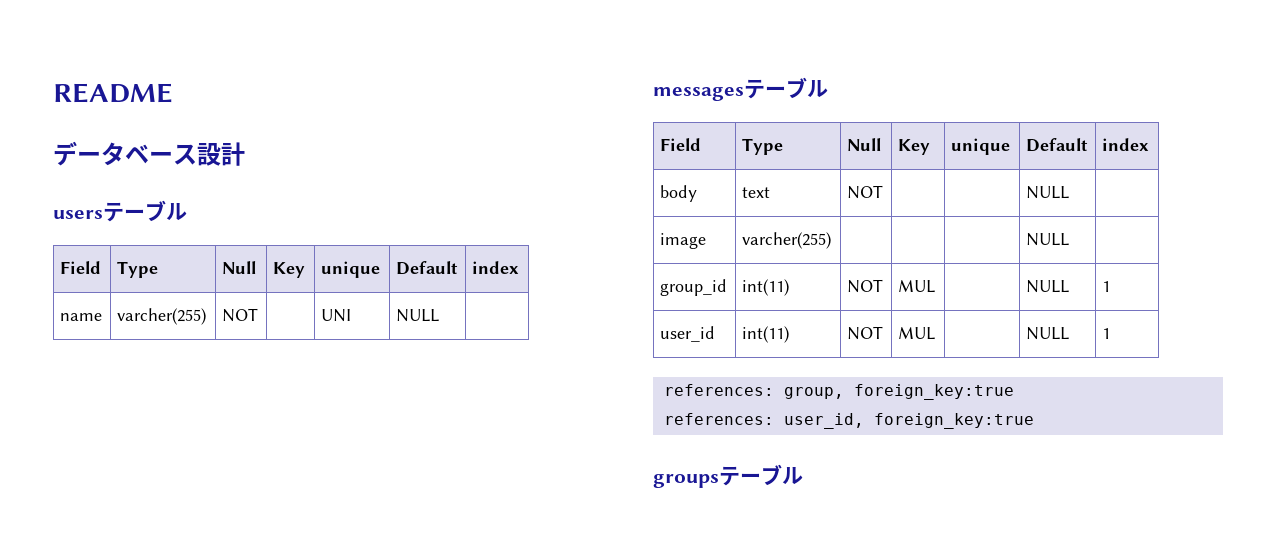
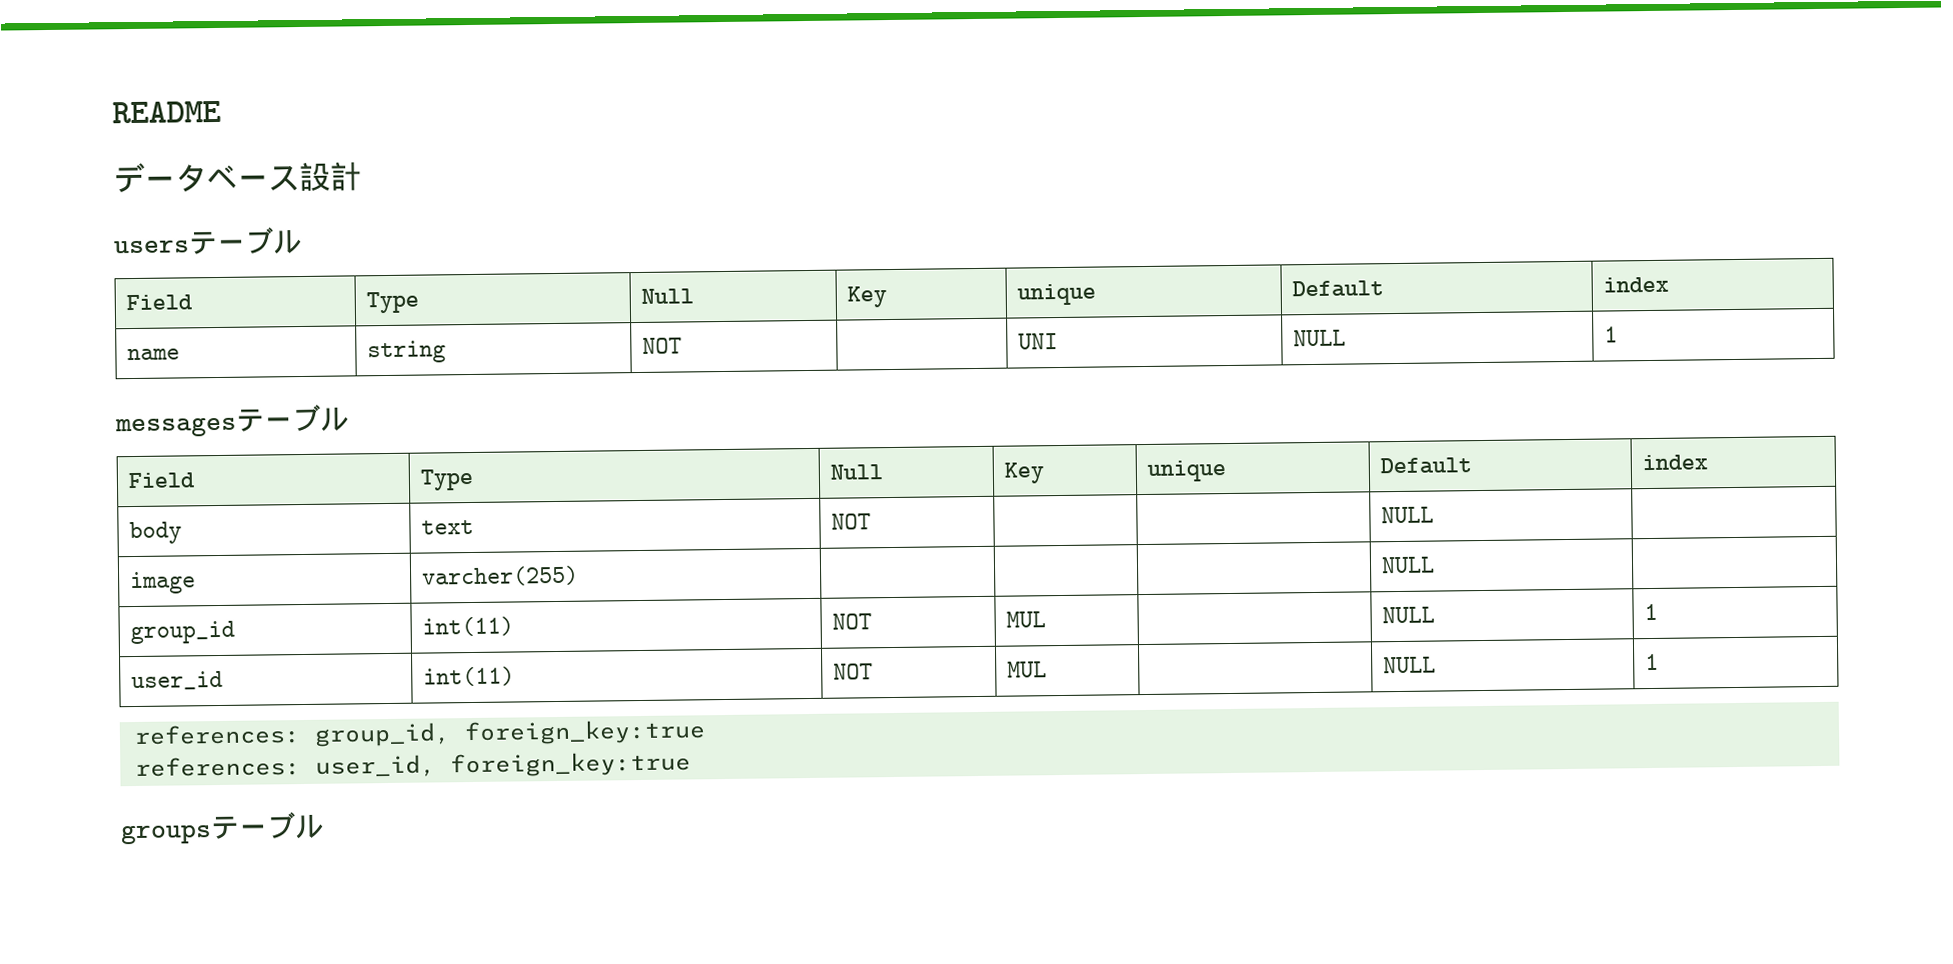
[117,308,207,325] varcher(255) -> [366,340,446,364] string
(440, 315) none -> [1603,326,1618,343] 1
[783,387,844,399] group, -> [313,722,451,747] group_id,

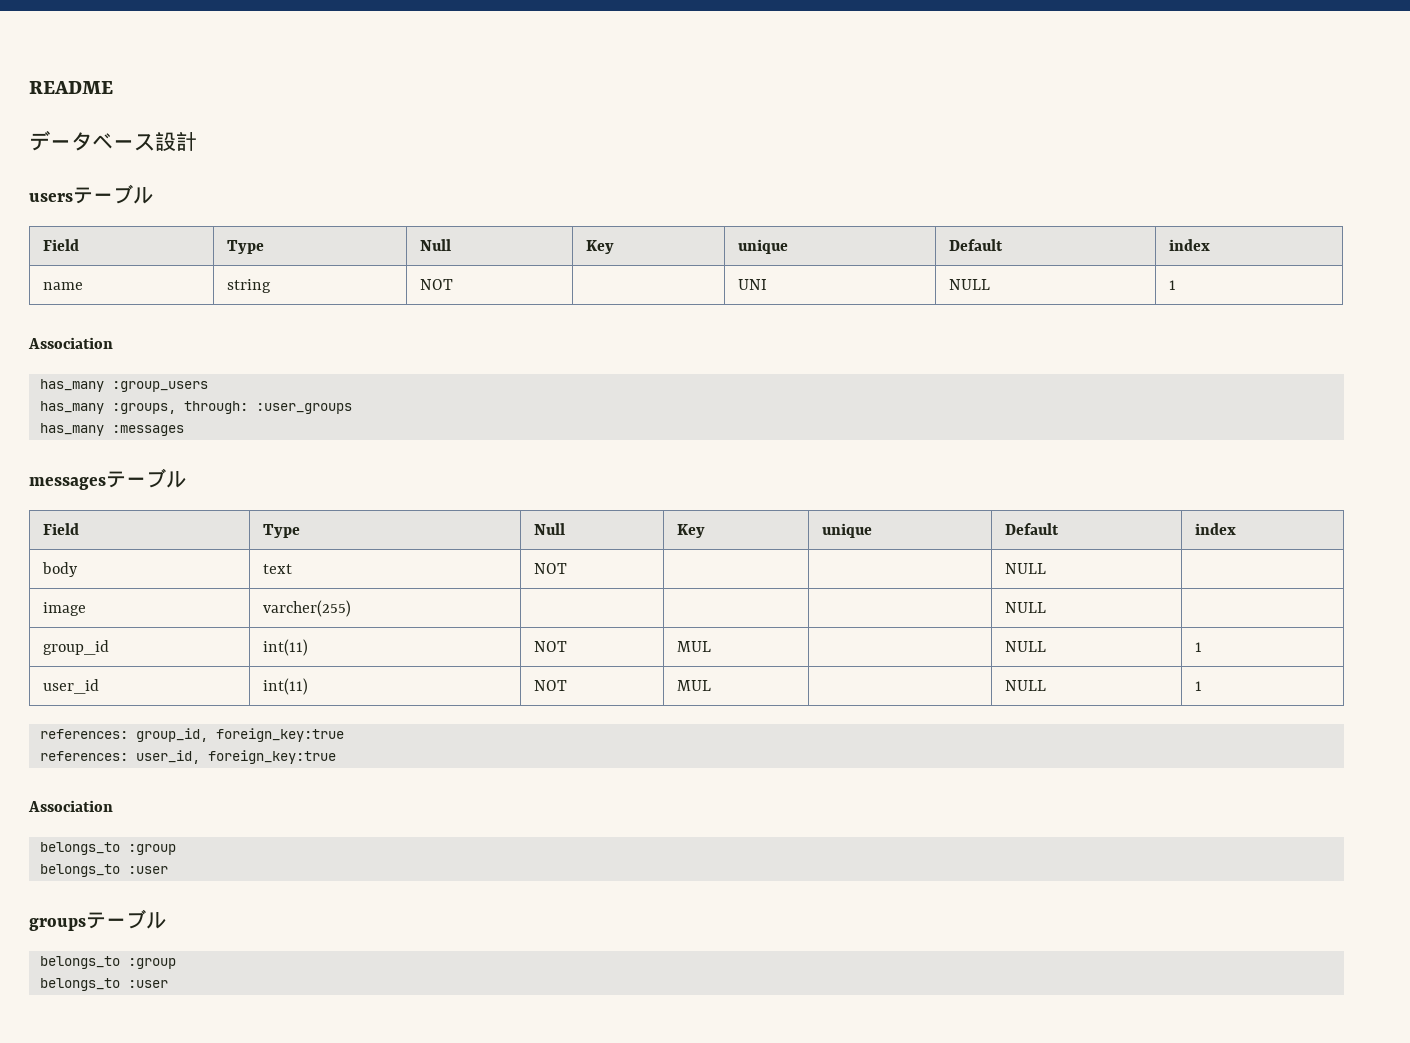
(1618, 334) none -> [28,337,113,349] [39,379,208,392] [39,401,352,414] [39,423,184,436] // Association // has_many :group_users // has_many :groups, through: :user_groups // has_many :messages
(691, 764) none -> [28,800,113,812] [39,842,176,855] [39,864,168,877] // Association // belongs_to :group // belongs_to :user
(324, 827) none -> [39,956,176,969] [39,978,168,991] // belongs_to :group // belongs_to :user

